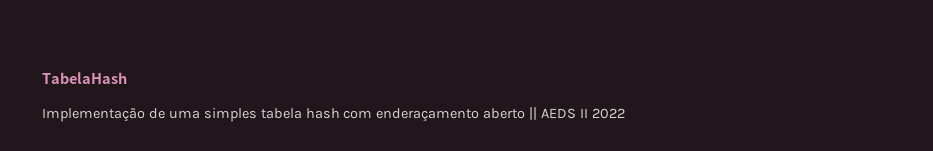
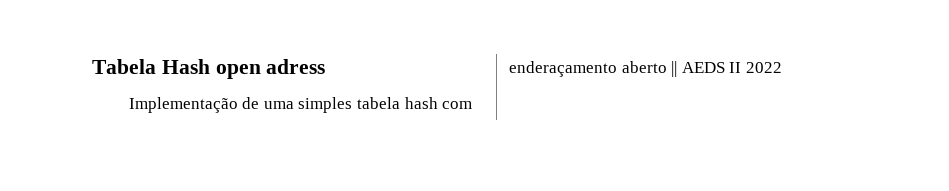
[42,72,127,84] TabelaHash -> [92,59,326,79] Tabela Hash open adress

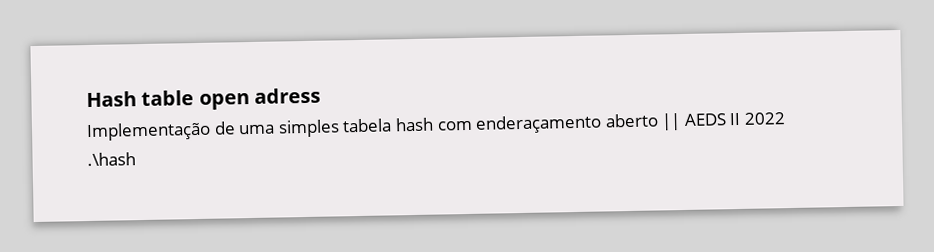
[92,59,210,74] Tabela Hash -> [86,90,195,108] Hash table
(782, 67) none -> [87,152,136,167] // .\hash

